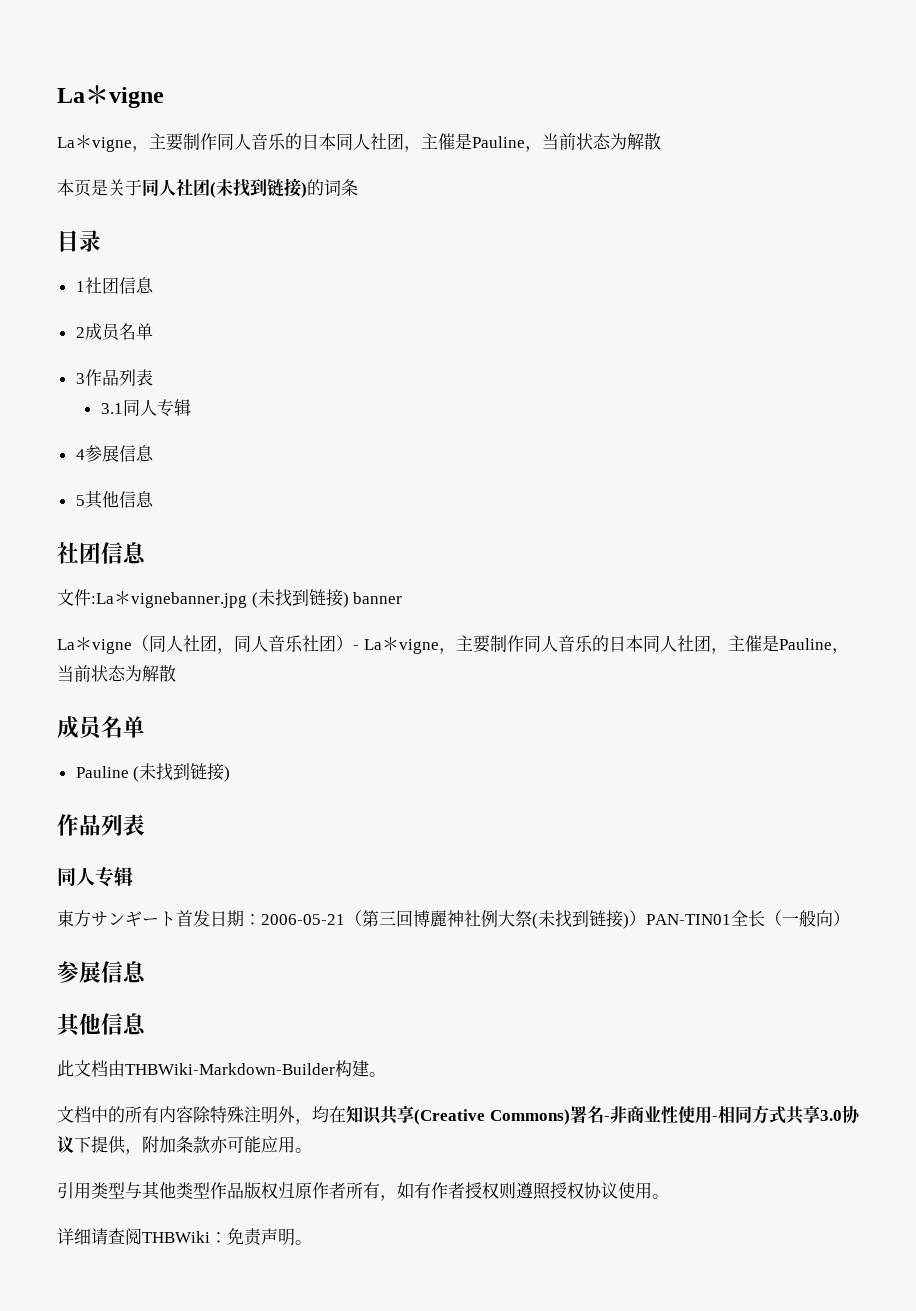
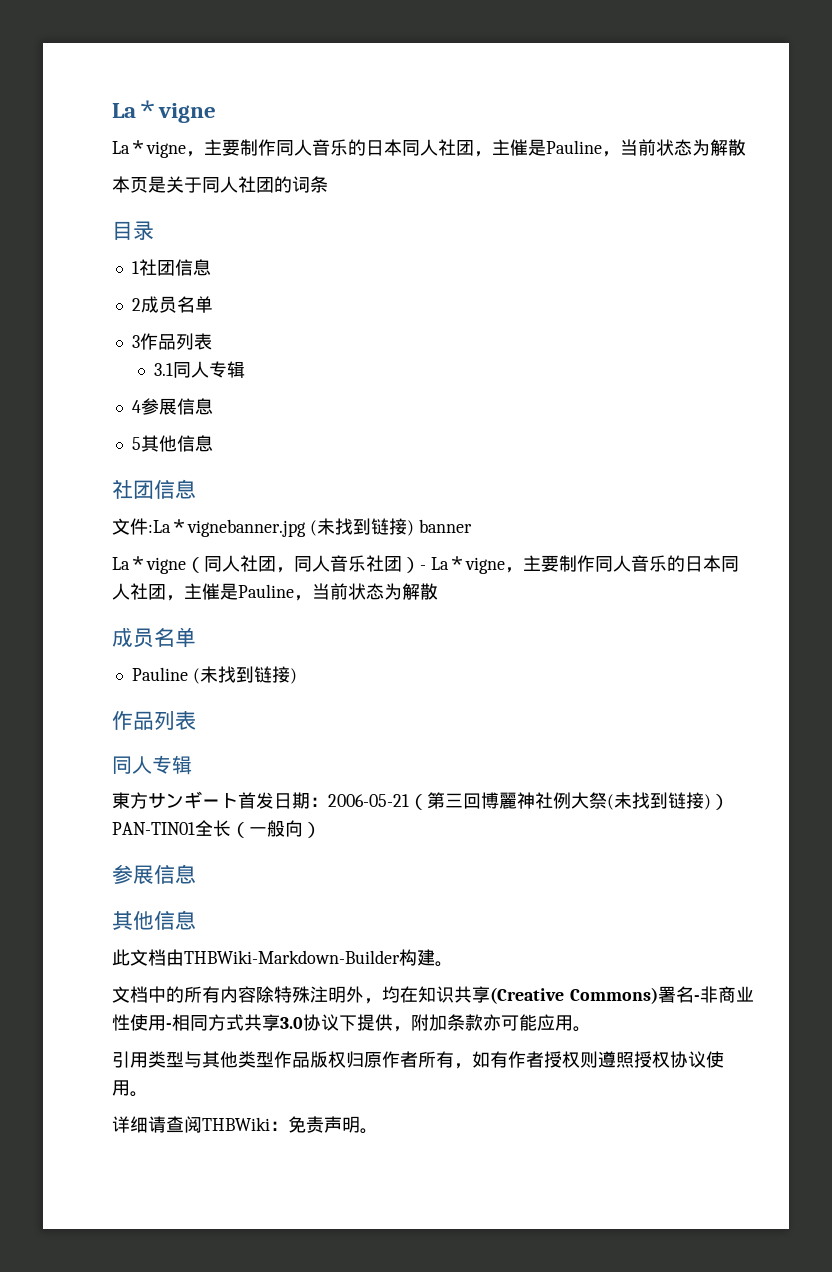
[210,178,307,198] (未找到链接) -> (274, 185) none

